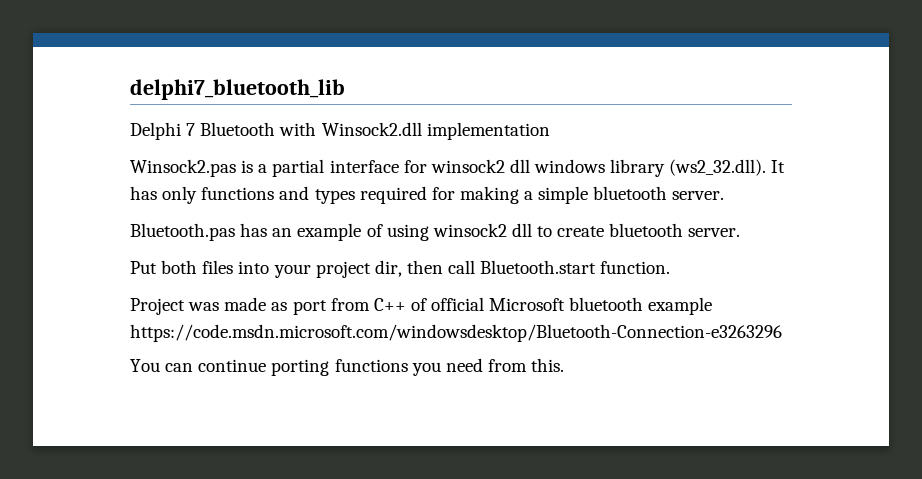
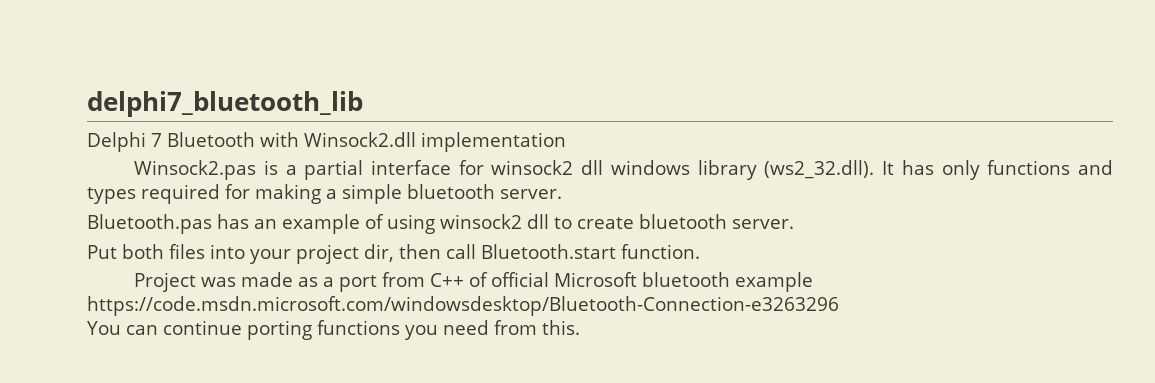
(288, 306) none -> [323,277,335,287] a

